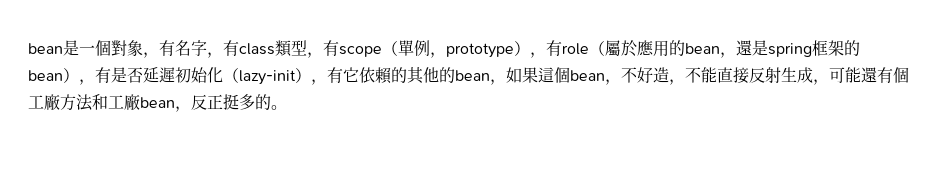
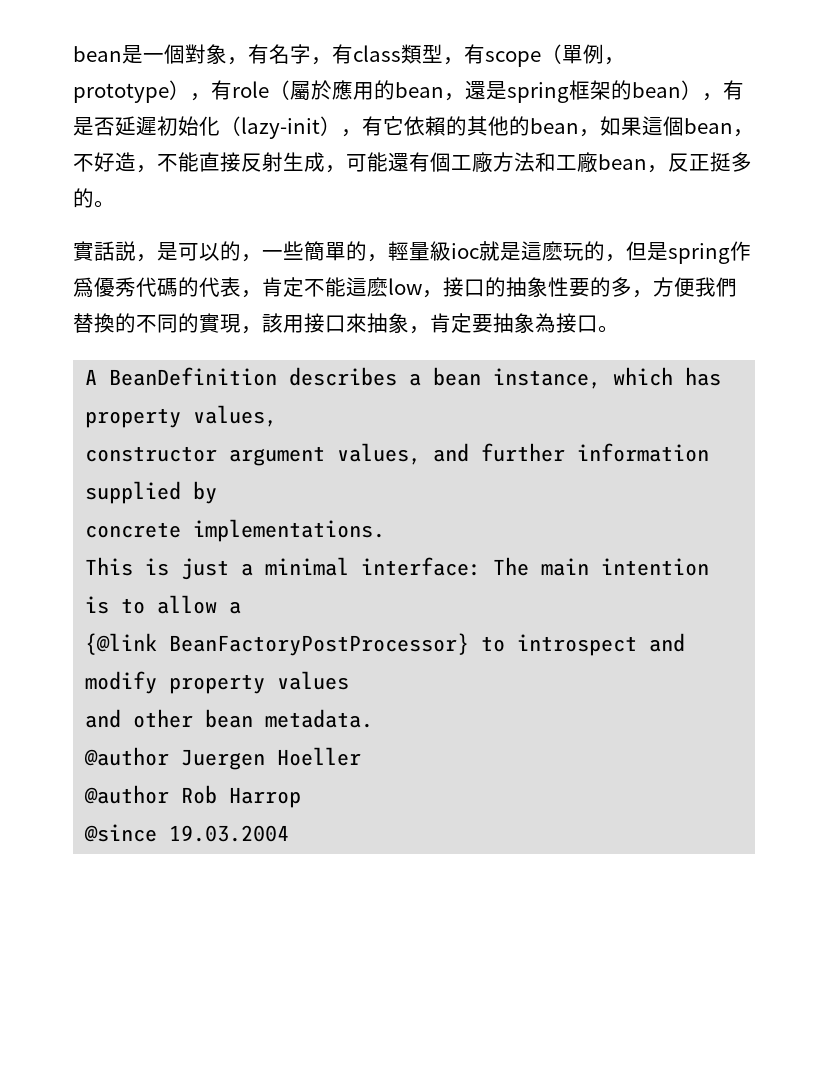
(287, 107) none -> [73,241,751,264] [73,277,737,298] [73,313,619,334] [85,367,722,389] [85,405,278,428] [85,443,710,466] [85,481,218,504] [85,519,386,542] [85,557,710,580] [85,595,242,614] [85,633,686,656] [85,671,350,694] [85,709,374,728] [84,747,362,770] [84,785,302,808] [84,824,290,842] // 實話説，是可以的，一些簡單的，輕量級ioc就是這麽玩的，但是spring作爲優秀代碼的代表，肯定不能這麽low，接口的抽象性要的多，方便我們替換的不同的實現，該用接口來抽象，肯定要抽象為接口。 // A BeanDefinition describes a bean instance, which has property values, // constructor argument values, and further information supplied by // concrete implementations. // This is just a minimal interface: The main intention is to allow a // {@link BeanFactoryPostProcessor} to introspect and modify property values // and other bean metadata. // @author Juergen Hoeller // @author Rob Harrop // @since 19.03.2004

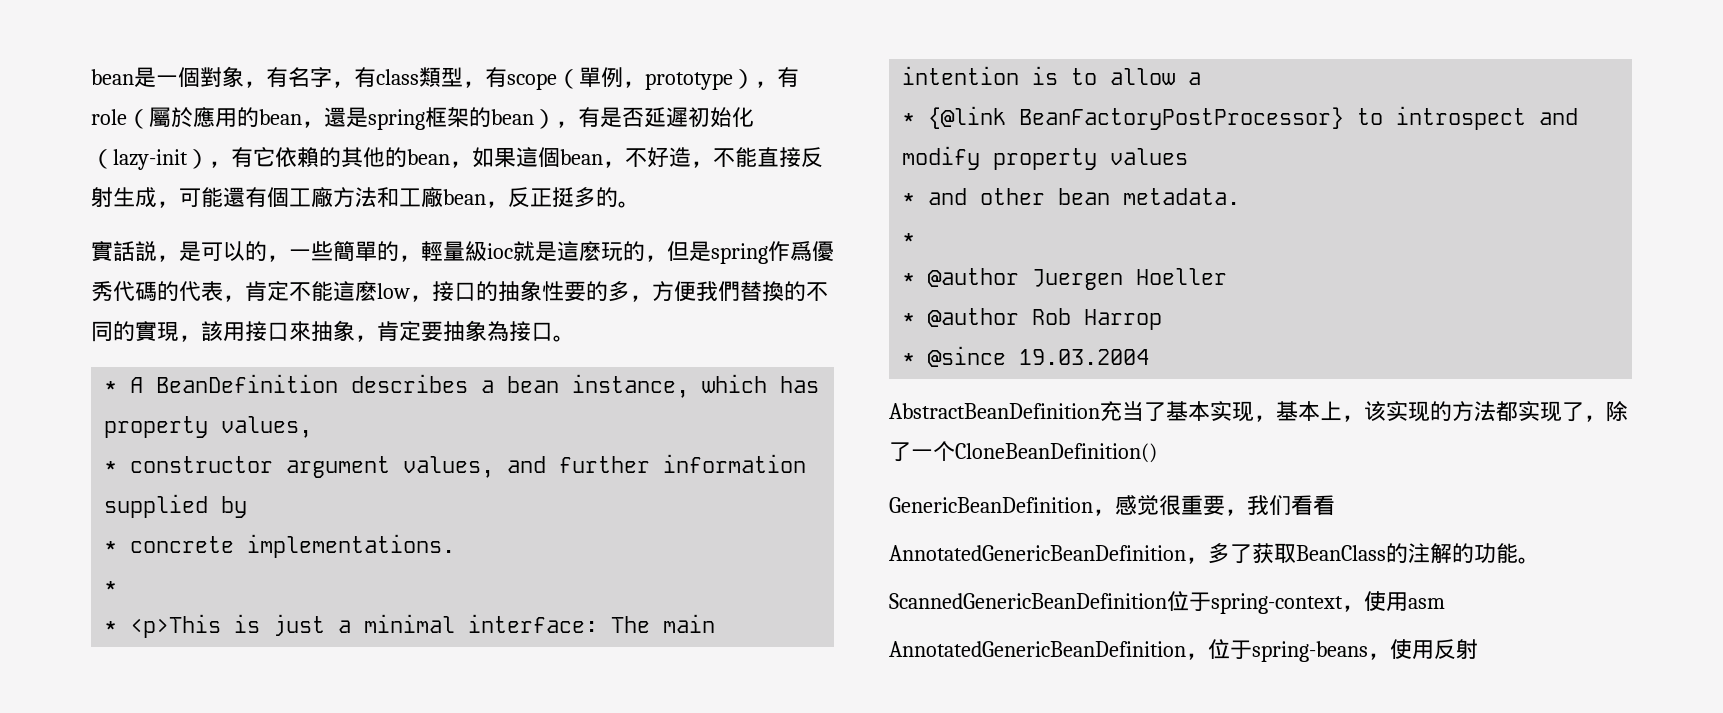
(619, 329) none -> [104,381,118,393] *
(278, 416) none -> [104,461,118,473] *
(218, 492) none -> [104,541,118,553] *
[85,557,134,576] This -> [104,581,118,593] [104,614,222,638] * // * <p>This
(242, 607) none -> [902,113,916,125] *
(350, 680) none -> [902,193,916,205] *
(374, 718) none -> [902,233,916,245] [902,273,916,285] * // *
(362, 756) none -> [902,313,916,325] *
(302, 797) none -> [902,353,916,365] *
(290, 833) none -> [889,401,1628,422] [889,441,1157,463] [889,495,1335,516] [889,543,1540,564] [889,591,1445,614] [889,639,1478,662] // AbstractBeanDefinition充当了基本实现，基本上，该实现的方法都实现了，除了一个CloneBeanDefinition() // GenericBeanDefinition，感觉很重要，我们看看 // AnnotatedGenericBeanDefinition，多了获取BeanClass的注解的功能。 // ScannedGenericBeanDefinition位于spring-context，使用asm // AnnotatedGenericBeanDefinition，位于spring-beans，使用反射

